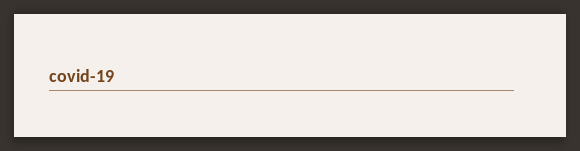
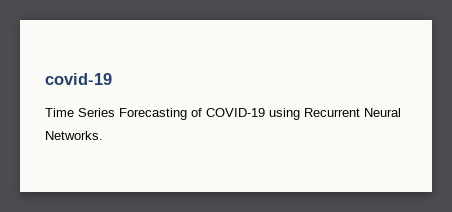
(114, 75) none -> [45,108,401,120] [45,131,103,140] // Time Series Forecasting of COVID-19 using Recurrent Neural Networks.

